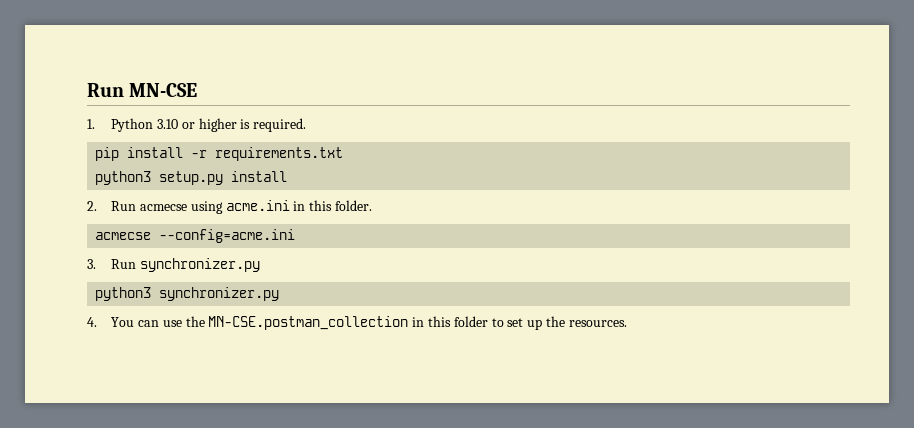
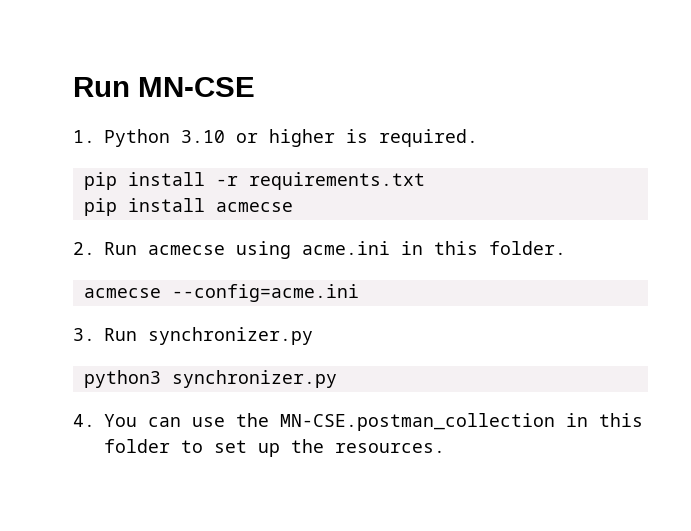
[95,171,288,185] python3 setup.py install -> [83,198,293,216] pip install acmecse

